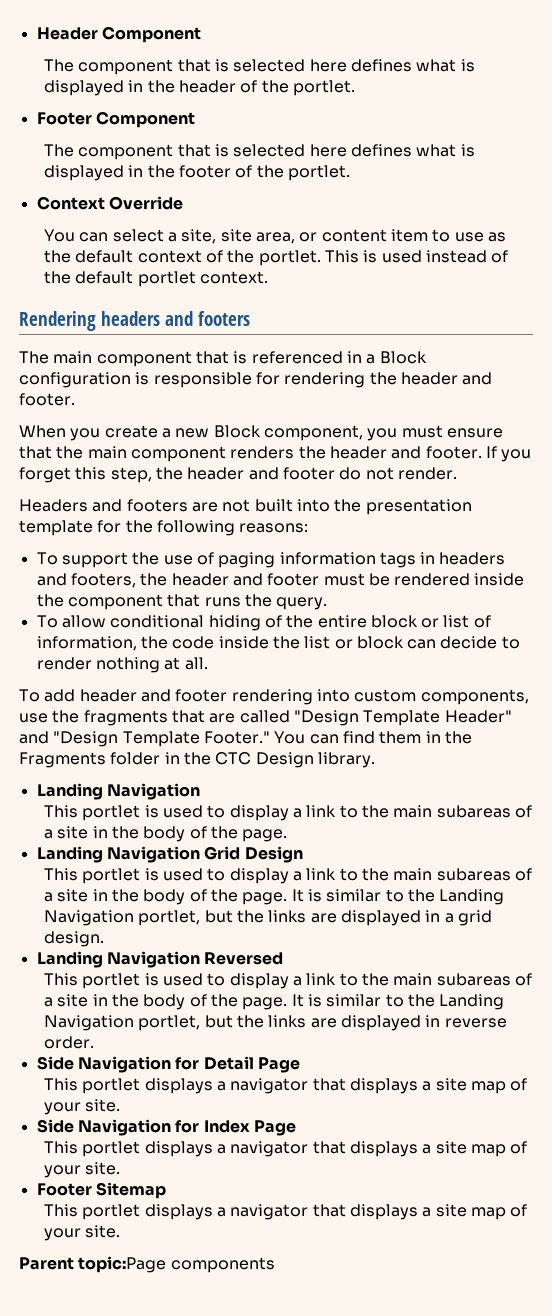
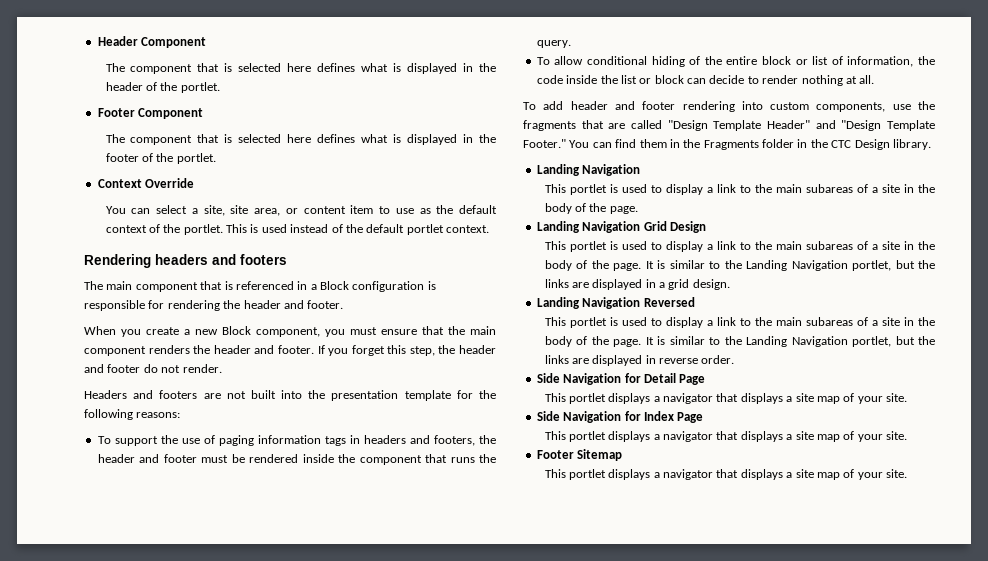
[19,1256,275,1273] // Parent topic:Page components -> (908, 473) none

